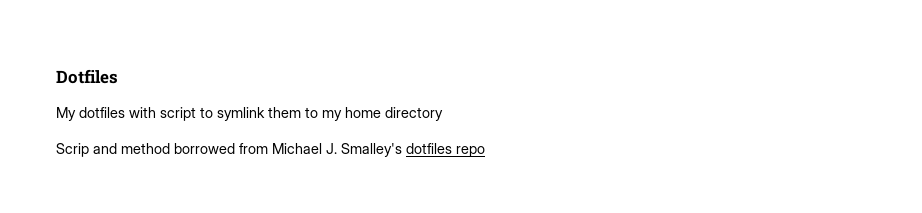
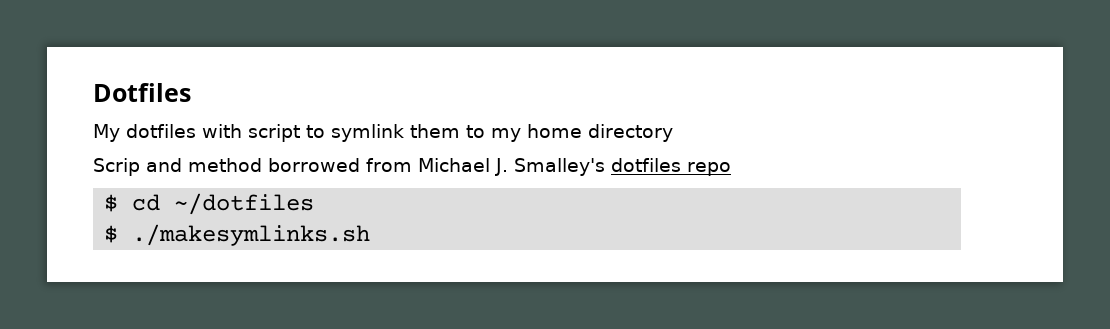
(485, 151) none -> [104,193,315,215] [104,224,371,246] // $ cd ~/dotfiles // $ ./makesymlinks.sh

